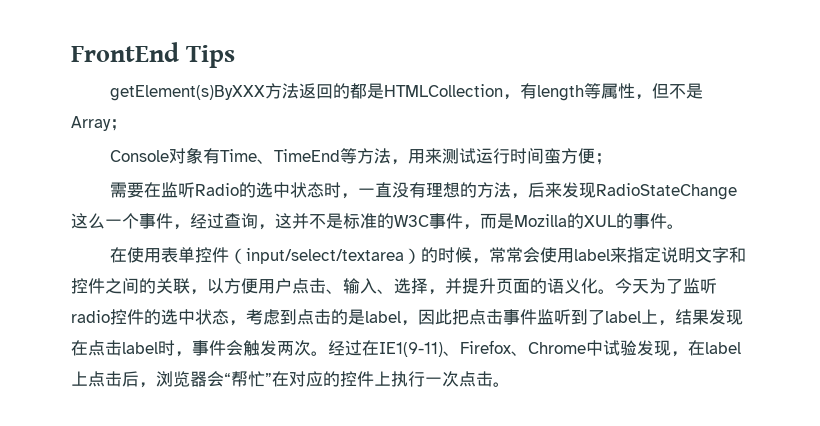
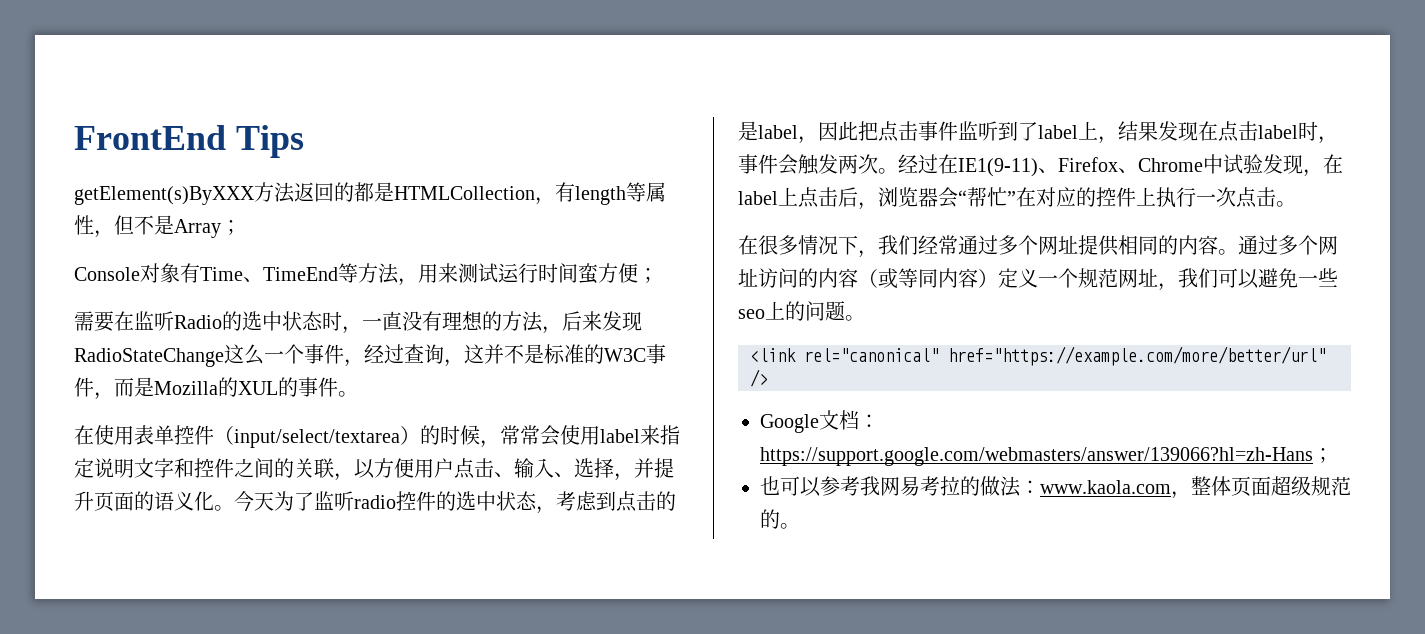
(510, 384) none -> [738,235,1338,258] [738,268,1338,291] [738,301,865,321] [750,346,1326,366] [750,369,768,387] [760,410,879,433] [760,447,1333,466] [760,476,1351,499] [760,509,800,529] // 在很多情况下，我们经常通过多个网址提供相同的内容。通过多个网址访问的内容（或等同内容）定义一个规范网址，我们可以避免一些seo上的问题。 // <link rel="canonical" href="https://example.com/more/better/url" /> // Google文档：https://support.google.com/webmasters/answer/139066?hl=zh-Hans； // 也可以参考我网易考拉的做法：www.kaola.com，整体页面超级规范的。

